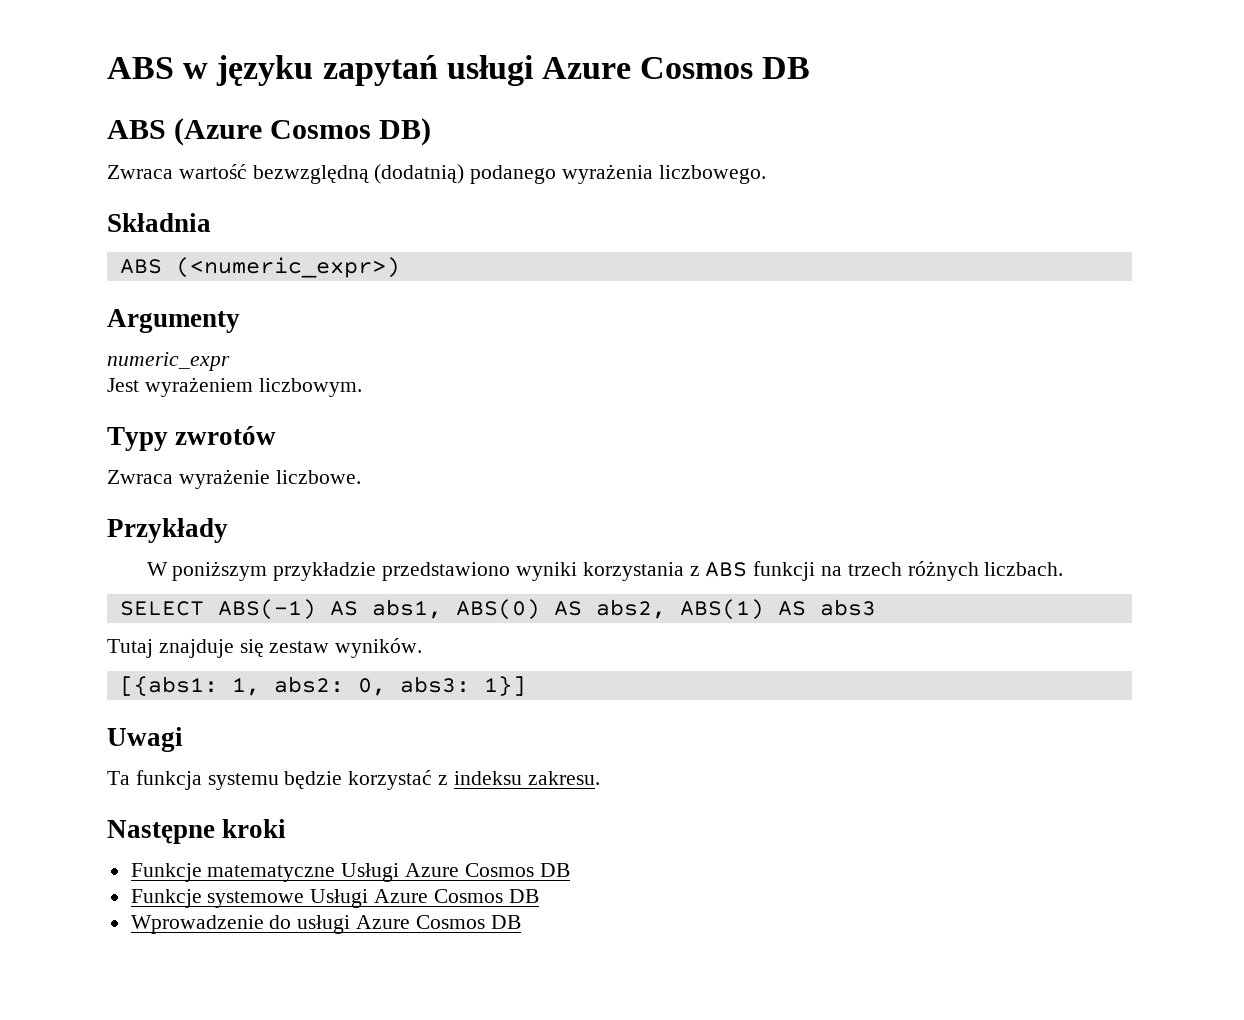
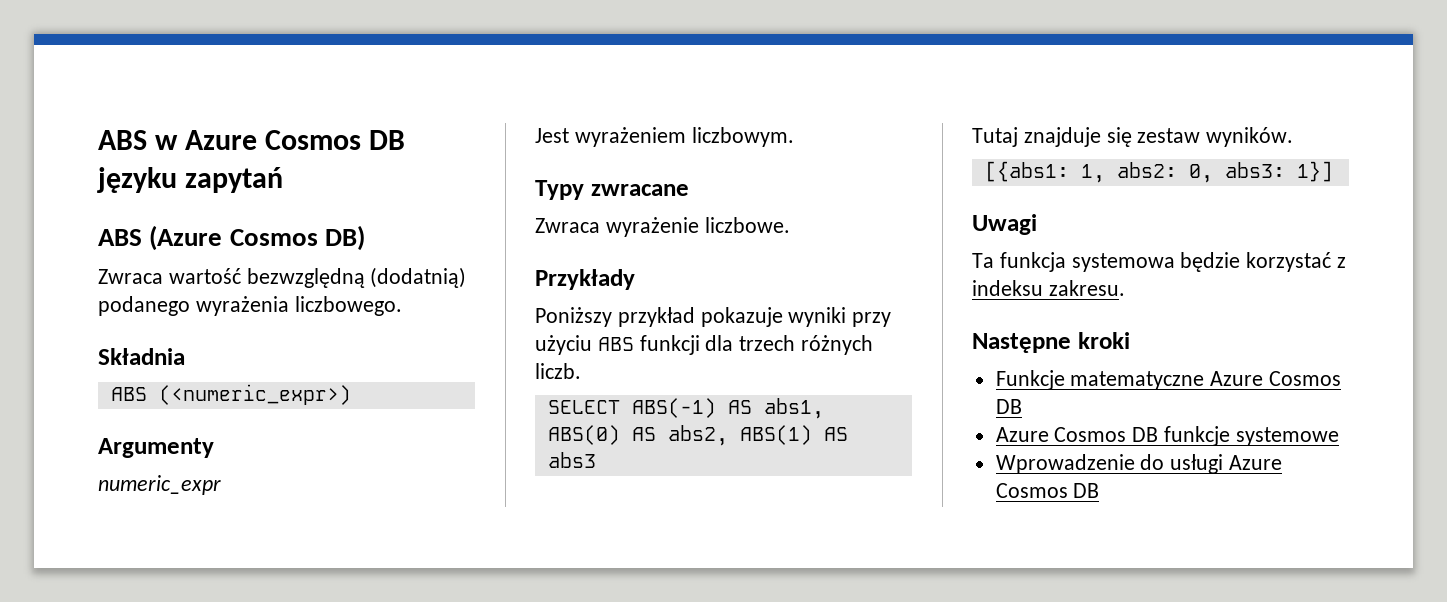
[216,55,811,86] języku zapytań usługi Azure Cosmos DB -> [184,130,405,150] [97,167,283,193] Azure Cosmos DB języku zapytań
[175,426,277,445] zwrotów -> [590,184,689,196] zwracane
[146,561,700,581] W poniższym przykładzie przedstawiono wyniki korzystania z -> [535,307,892,327] [535,335,592,355] Poniższy przykład pokazuje wyniki przy użyciu
[820,566,842,576] na -> [705,335,734,351] dla
[984,562,1064,576] liczbach. -> [535,363,581,379] liczb.
[207,773,279,790] systemu -> [1071,253,1175,272] systemowa
[341,863,570,882] [130,889,539,908] Usługi Azure Cosmos DB // Funkcje systemowe Usługi Azure Cosmos DB -> [1210,371,1342,386] [995,399,1022,414] [995,426,1339,446] Azure Cosmos DB // Azure Cosmos DB funkcje systemowe

